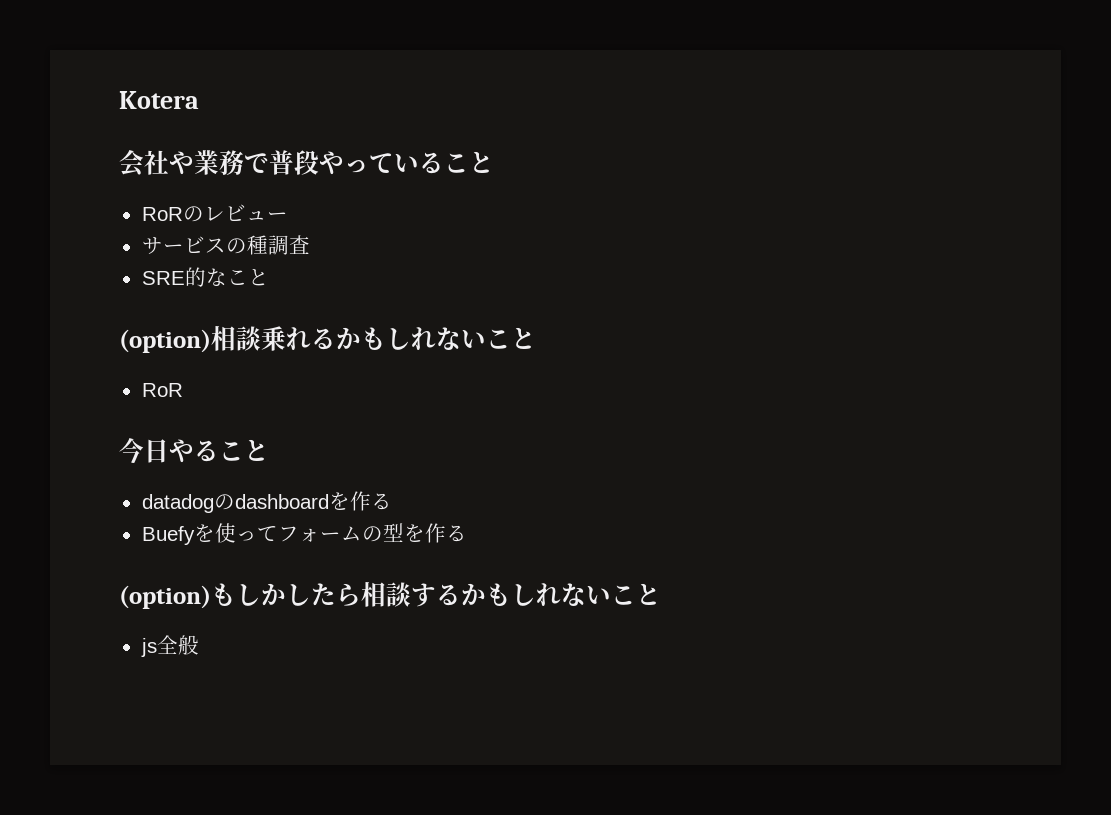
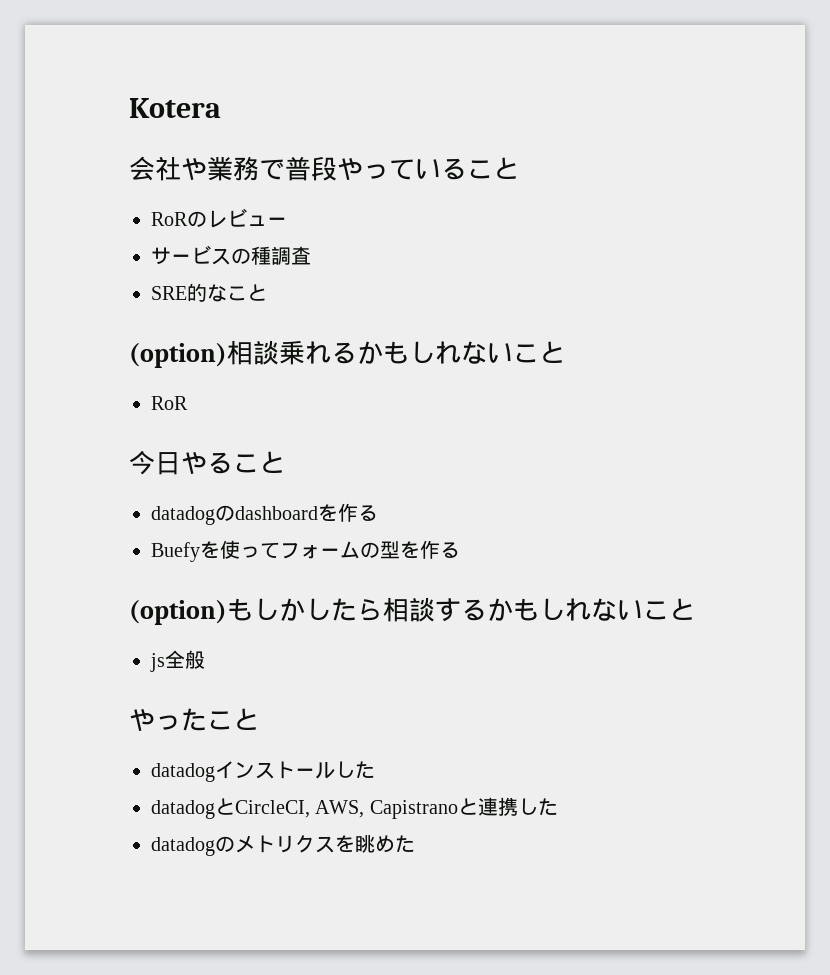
(199, 645) none -> [129,708,259,732] [151,761,375,782] [151,797,558,819] [151,835,415,856] // やったこと // datadogインストールした // datadogとCircleCI, AWS, Capistranoと連携した // datadogのメトリクスを眺めた

